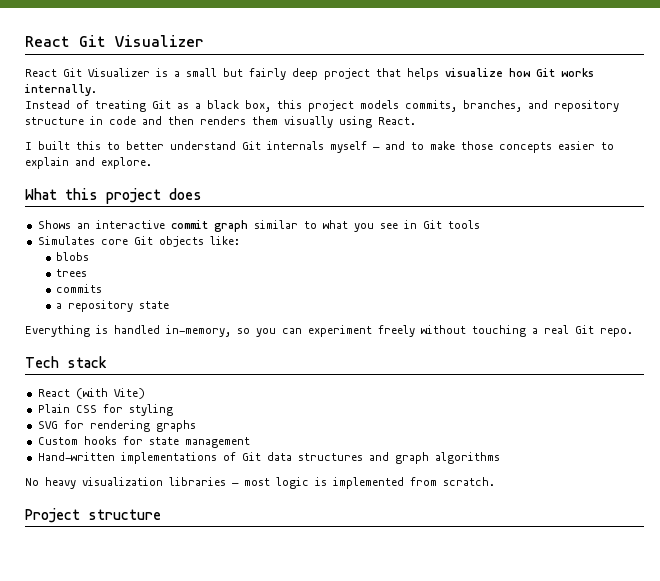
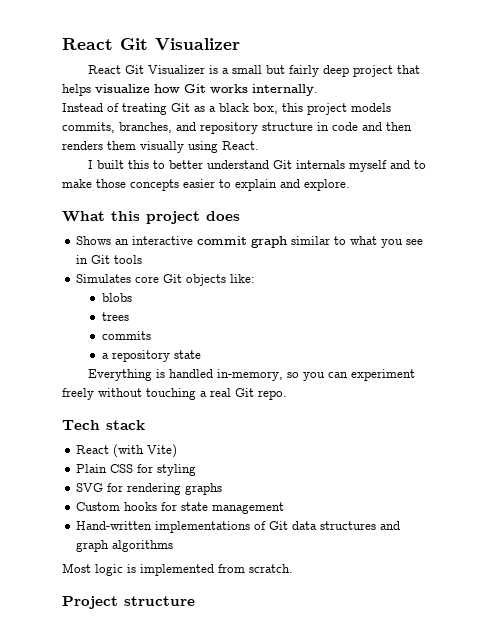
[373,147,380,150] — -> (388, 166) none
[25,477,270,489] No heavy visualization libraries — most -> [62,563,91,573] Most

